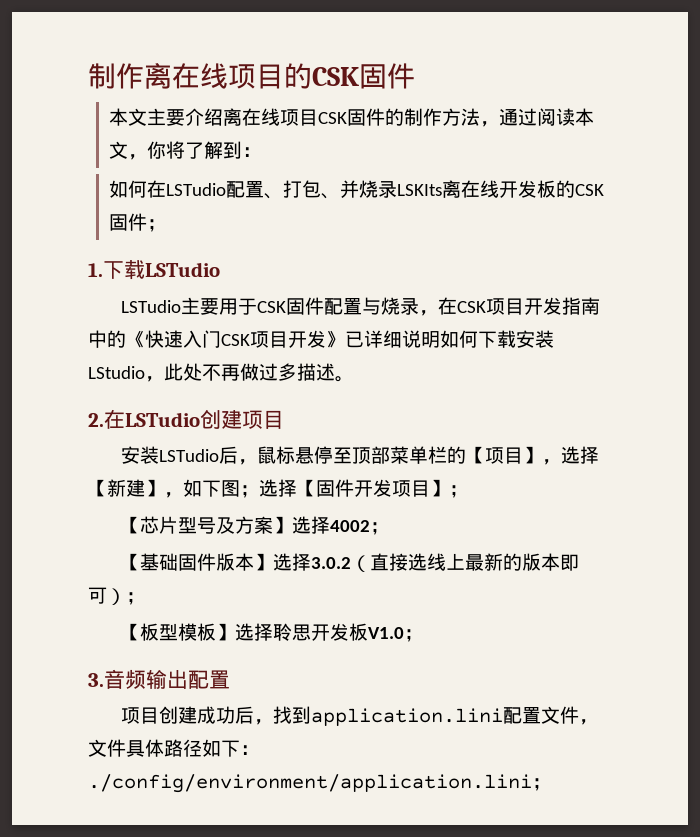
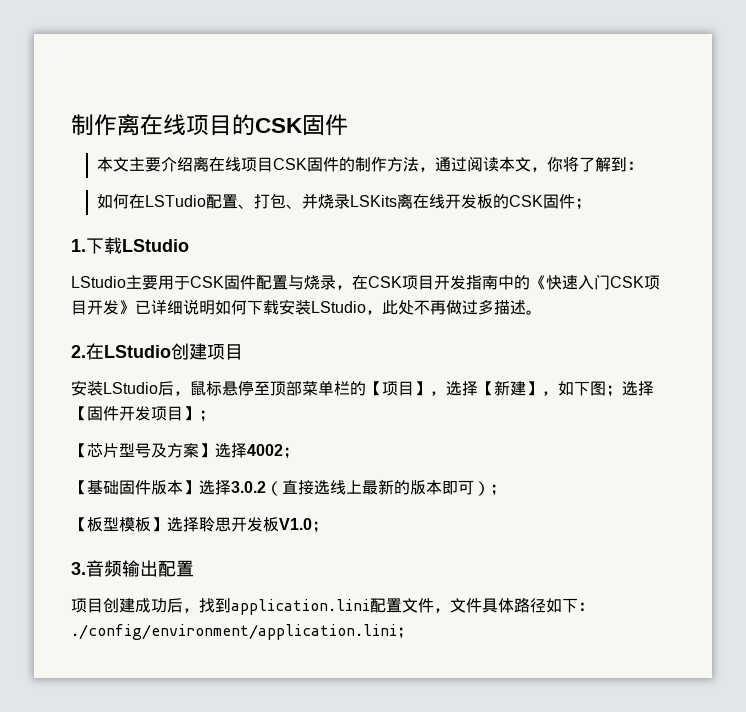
[397,184,443,196] LSKIts -> [349,195,397,207] LSKits
[145,262,220,277] [120,300,181,313] LSTudio // LSTudio -> [122,239,189,252] [71,276,126,288] LStudio // LStudio
[125,412,200,427] LSTudio -> [104,345,171,358] LStudio
[158,449,219,462] LSTudio -> [103,382,158,394] LStudio

